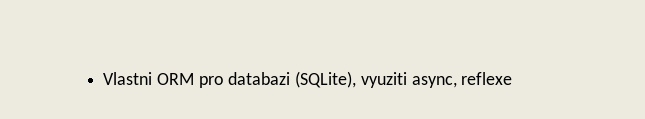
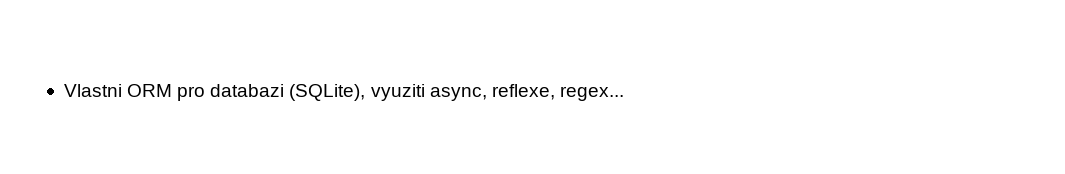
[461,72,513,85] reflexe -> [491,84,624,101] reflexe, regex...

